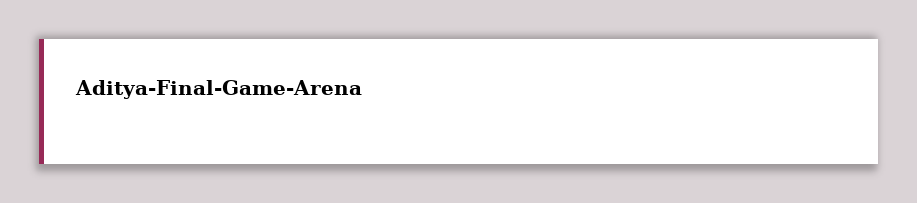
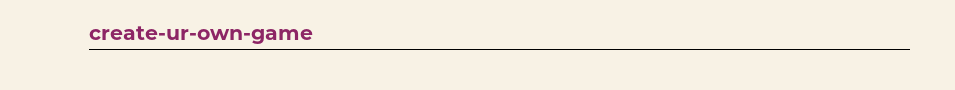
[75,80,362,99] Aditya-Final-Game-Arena -> [89,26,313,44] create-ur-own-game

